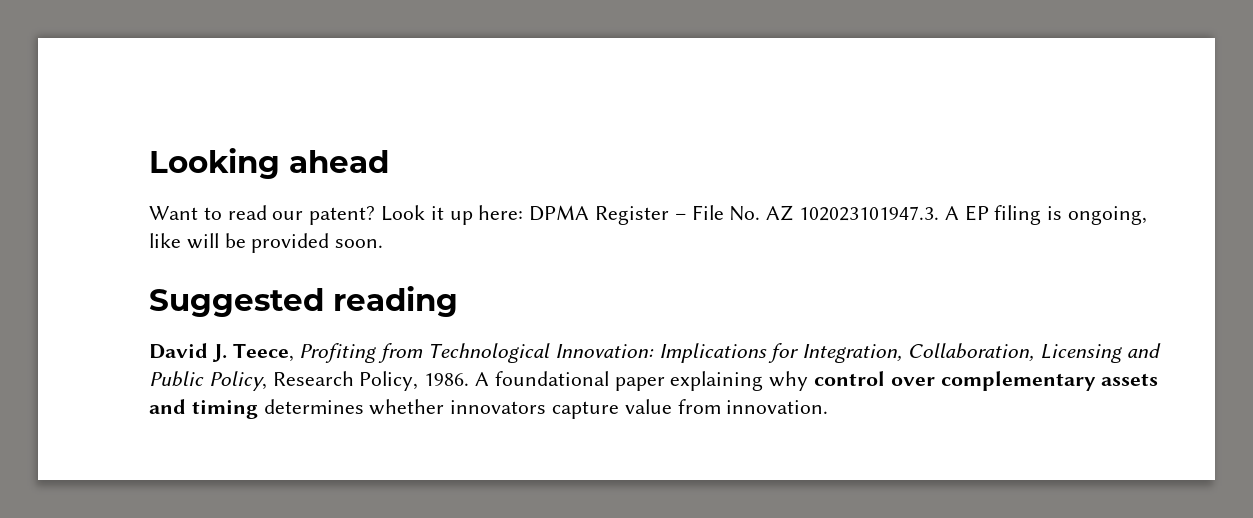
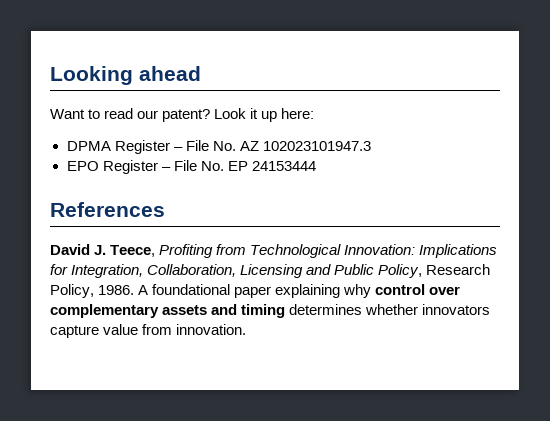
(524, 212) none -> (315, 113) //
[799,205,1148,225] [149,233,384,253] [149,286,458,317] 102023101947.3. A EP filing is ongoing, like will be provided soon. // Suggested reading -> [262,141,371,151] [66,160,316,174] [50,202,165,217] 102023101947.3 // EPO Register – File No. EP 24153444 // References

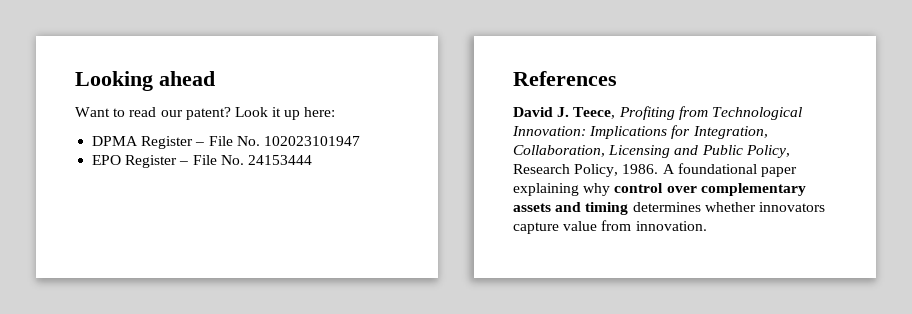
[239,141,371,151] AZ 102023101947.3 -> [263,136,360,146] 102023101947
[227,161,248,171] EP -> (244, 160) none

